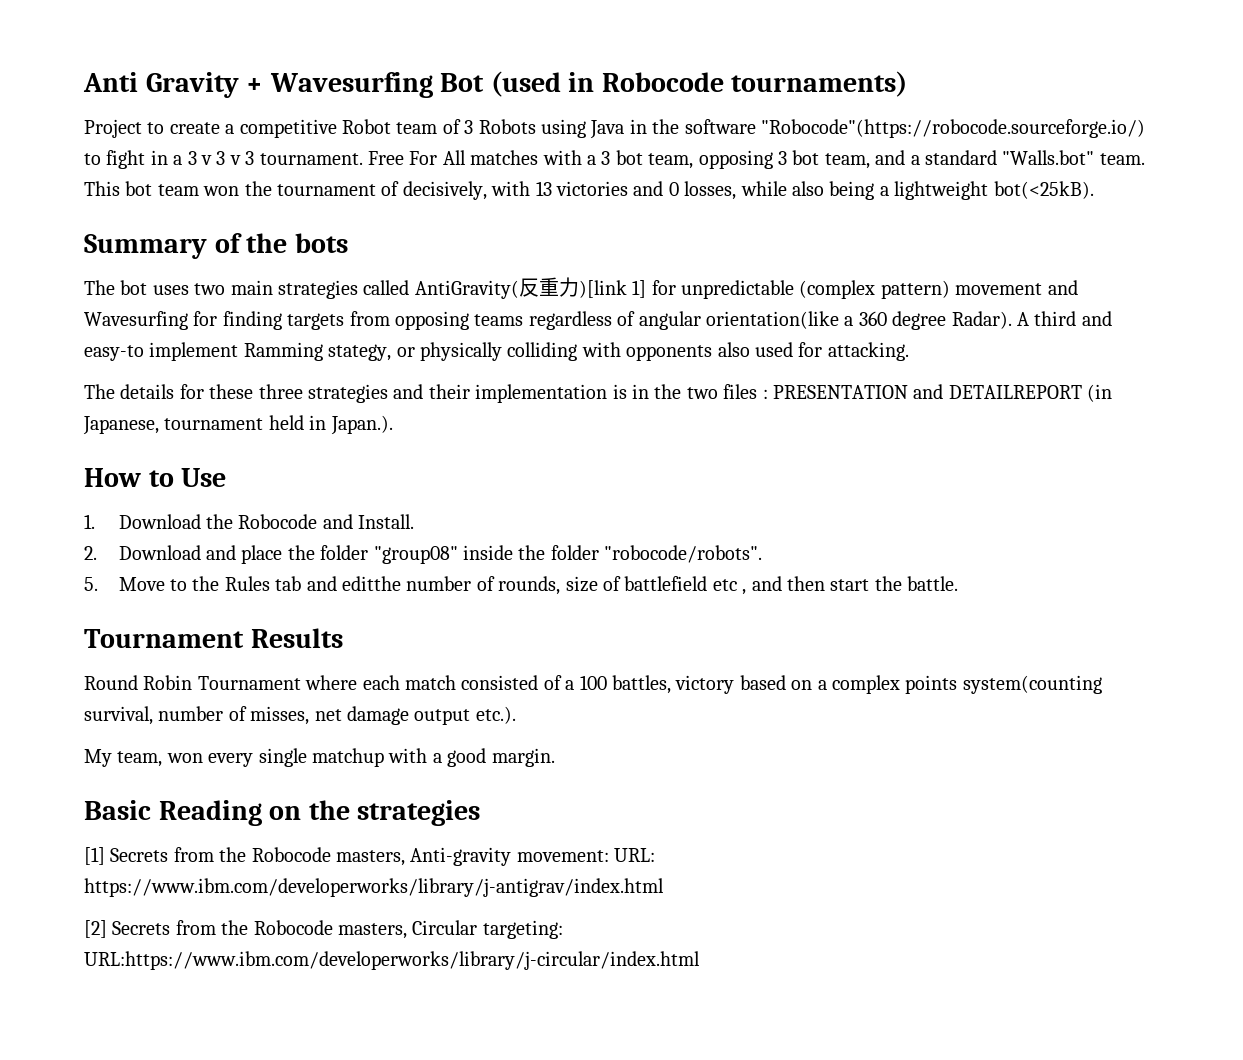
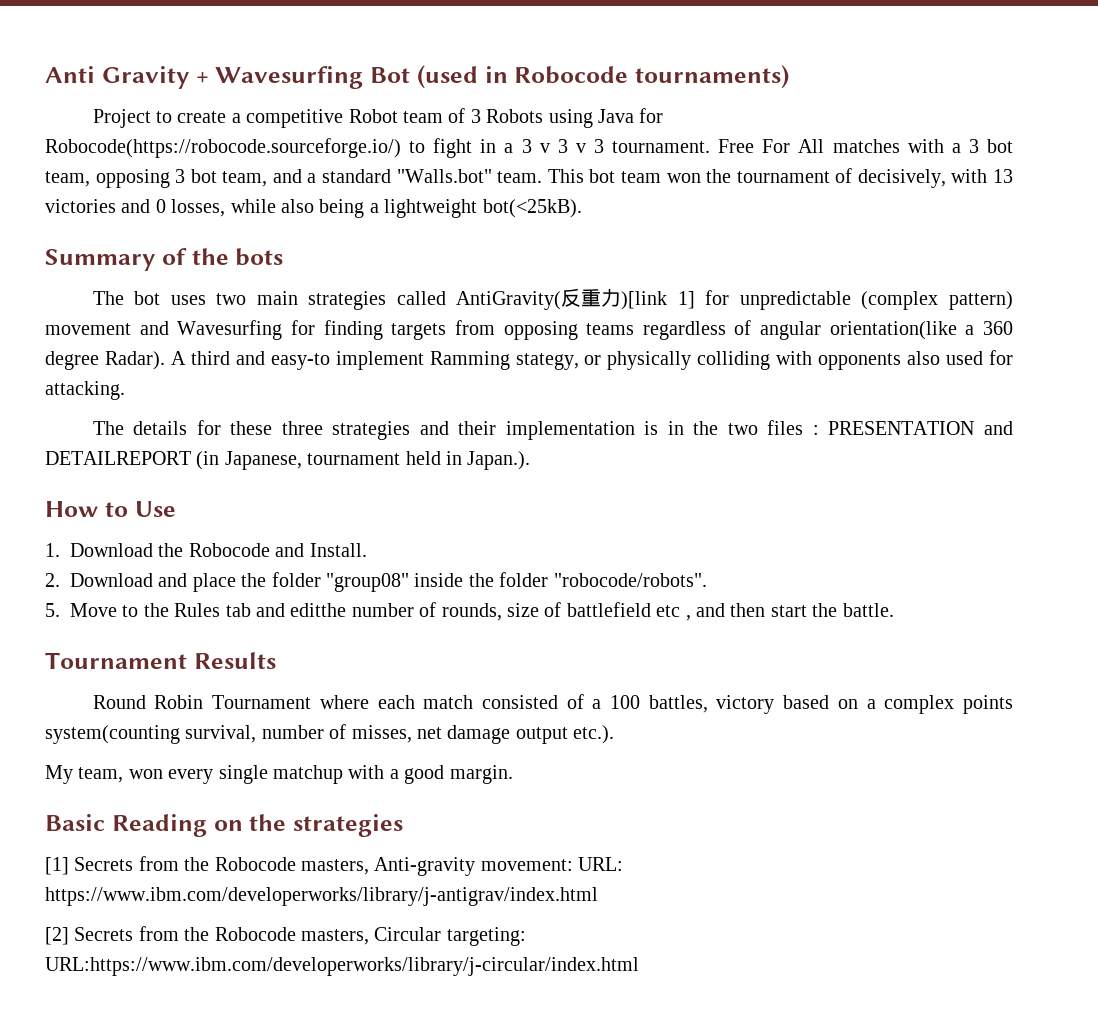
[629,119,1145,138] in the software "Robocode"(https://robocode.sourceforge.io/) -> [639,108,664,123] [45,138,401,158] for Robocode(https://robocode.sourceforge.io/)

